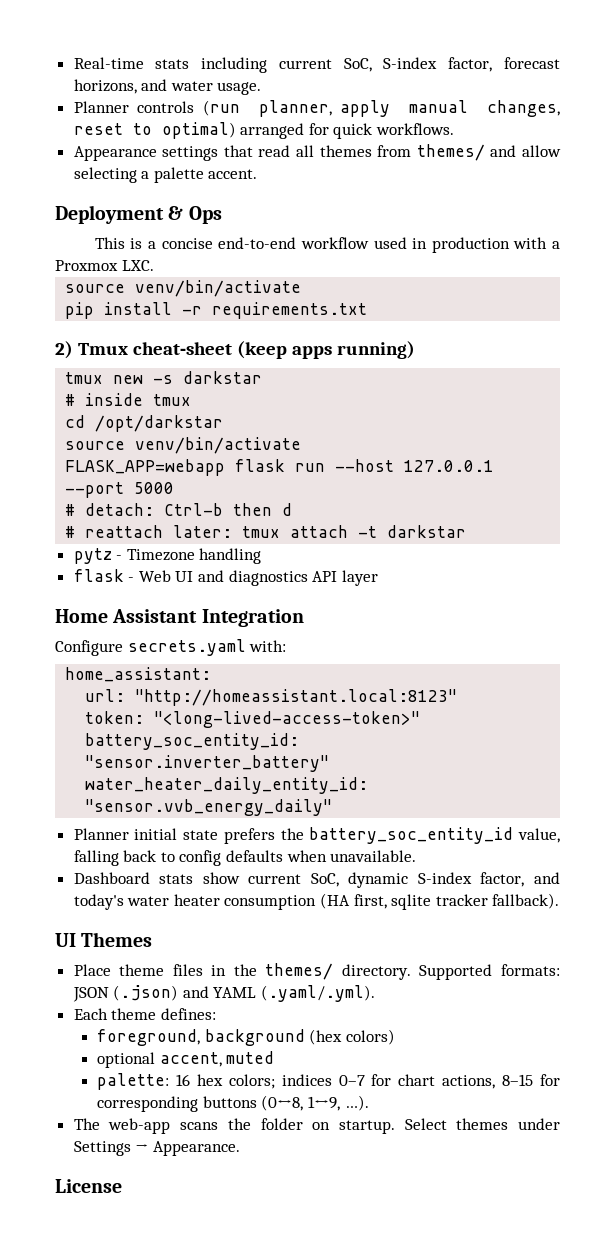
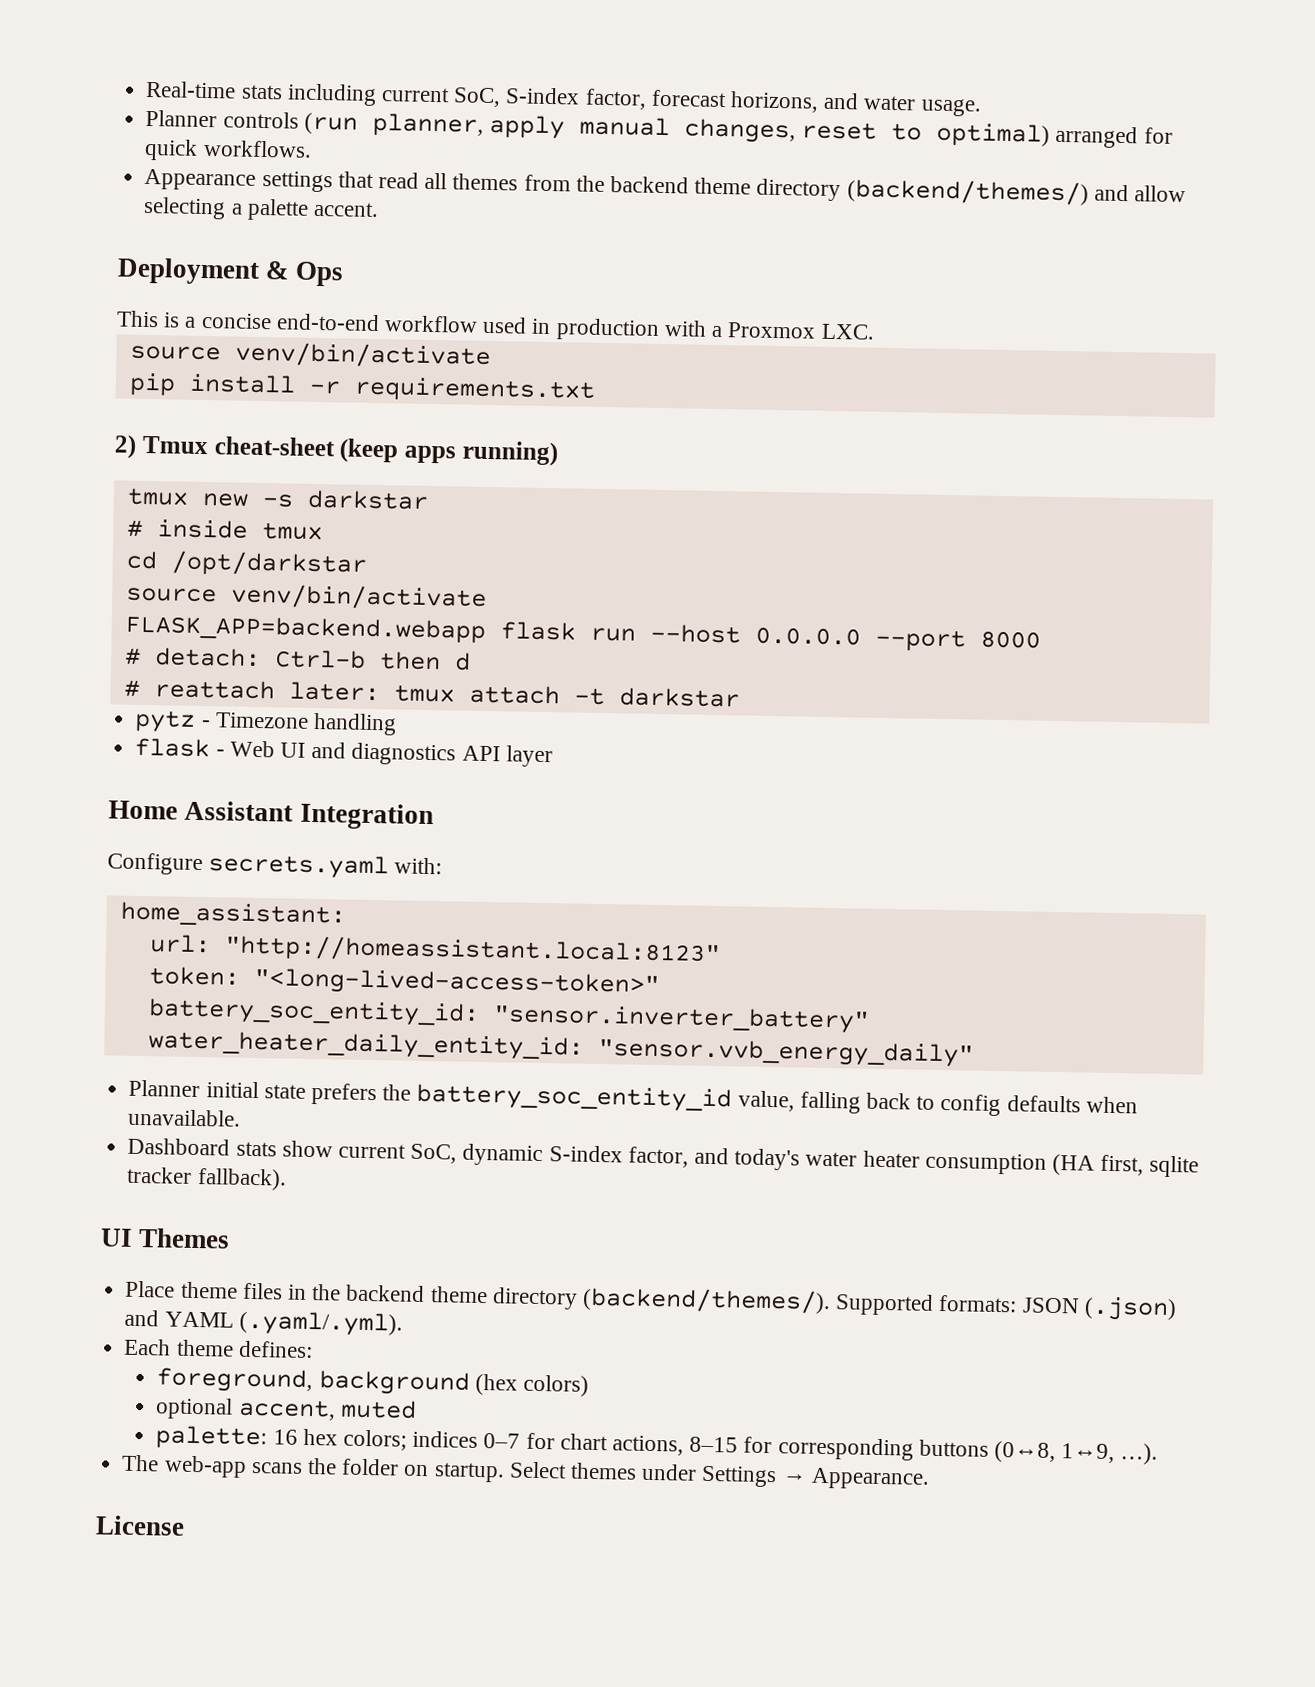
[416,144,485,161] themes/ -> [575,175,1089,206] the backend theme directory (backend/themes/)
[65,459,226,476] FLASK_APP=webapp -> [124,614,486,643] FLASK_APP=backend.webapp
[404,460,495,472] [65,482,175,498] 127.0.0.1 --port 5000 -> [754,626,1041,652] 0.0.0.0 --port 8000
[265,963,411,980] themes/ directory. -> [345,1284,831,1315] backend theme directory (backend/themes/).

